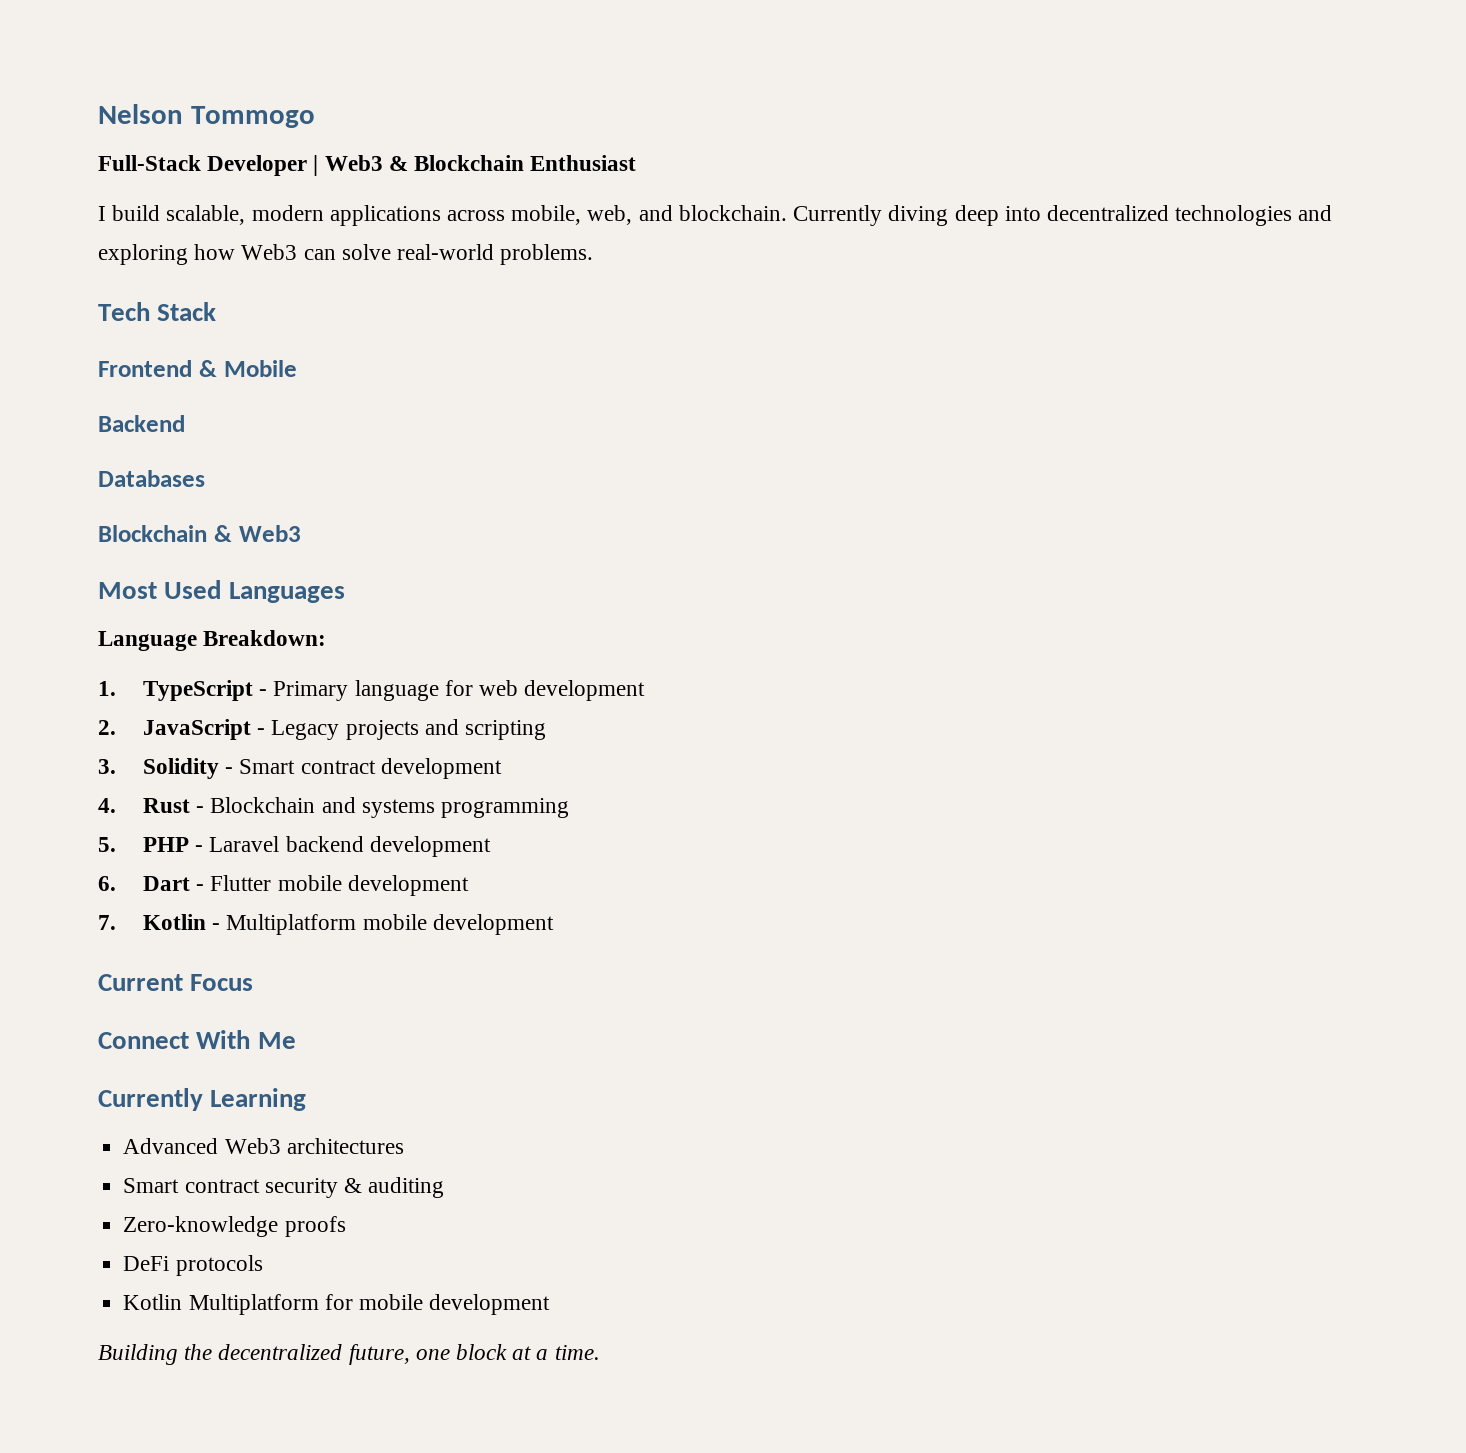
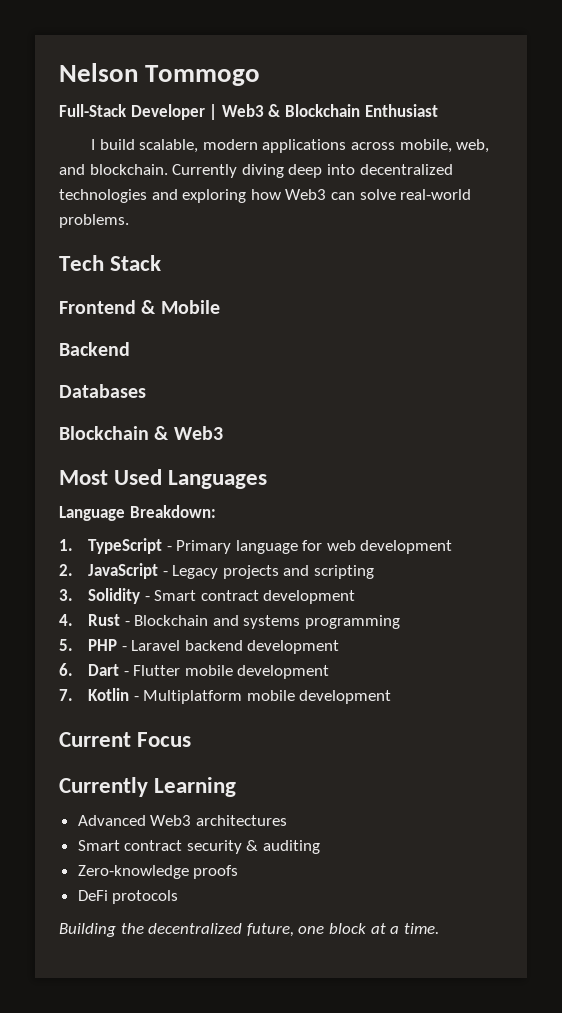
[98,1030,296,1049] // Connect With Me -> (192, 739) none
[123,1294,551,1315] // Kotlin Multiplatform for mobile development -> (179, 897) none

